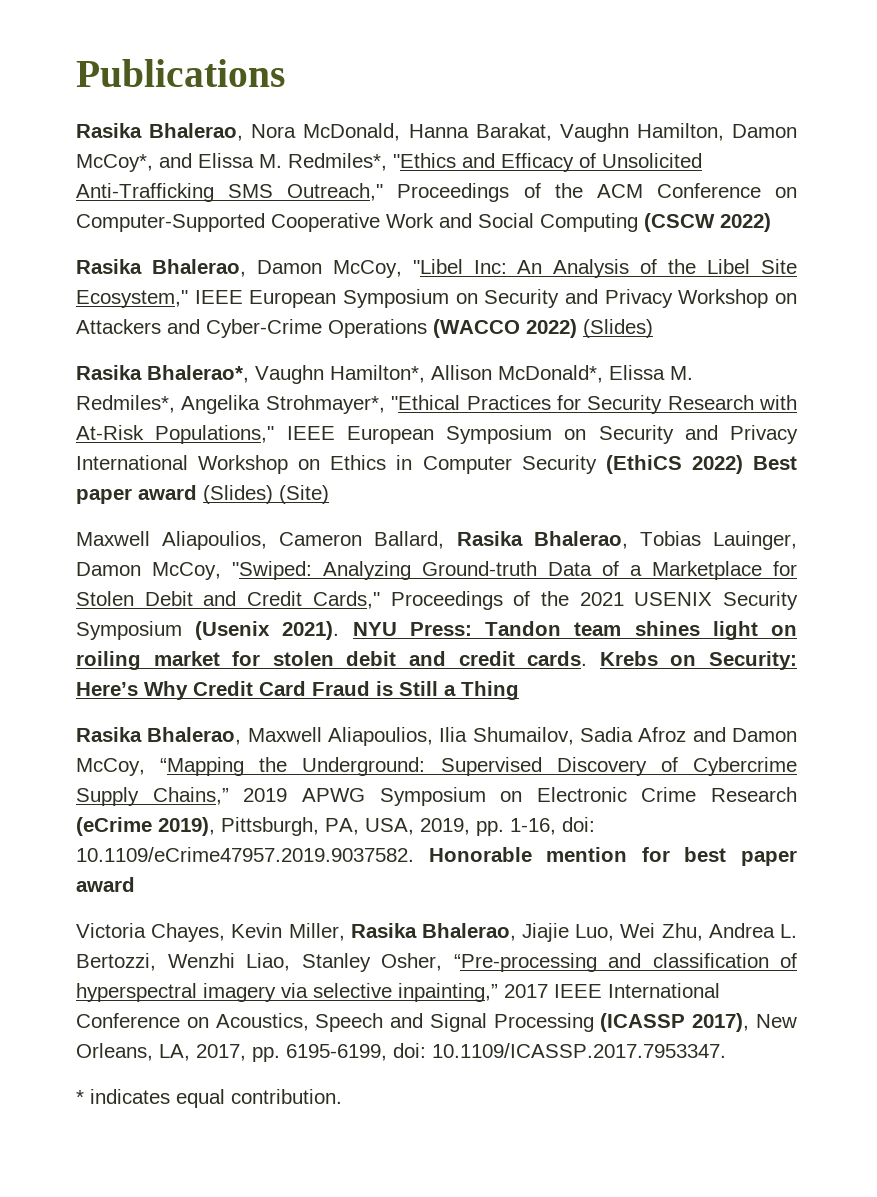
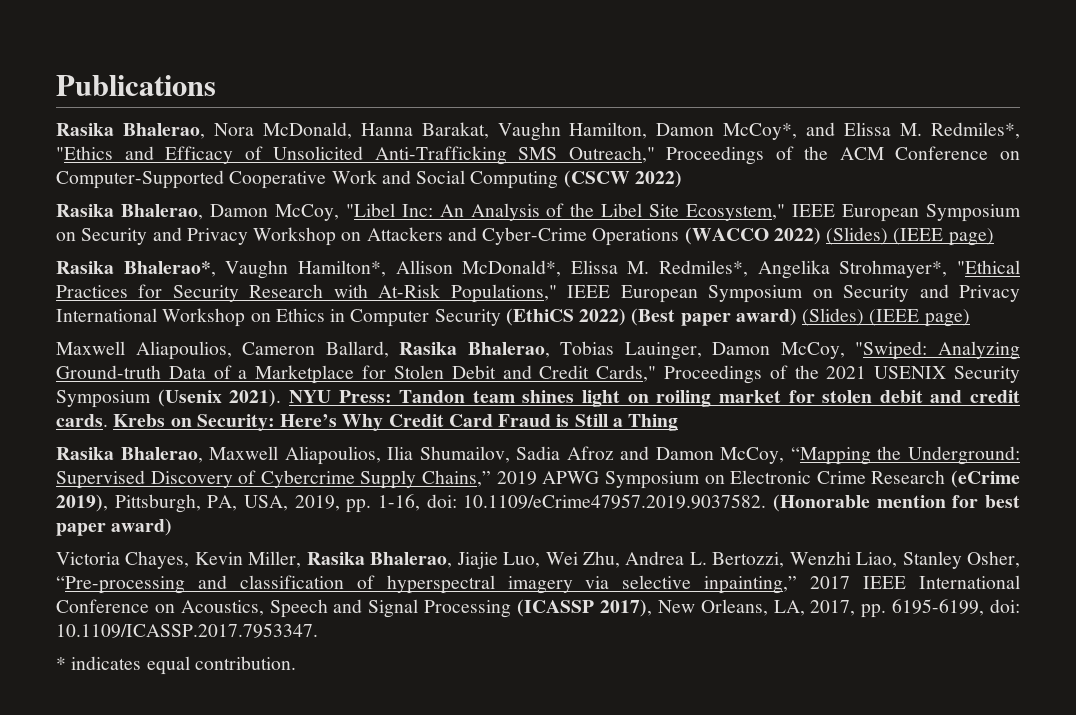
(653, 328) none -> [893,228,994,246] (IEEE page)
[752,456,797,470] [76,485,329,504] Best paper award (Slides) (Site) -> [631,308,970,327] (Best paper award) (Slides) (IEEE page)
[428,847,532,862] Honorable -> [773,494,871,512] (Honorable
[76,877,135,892] award -> [111,518,173,536] award)

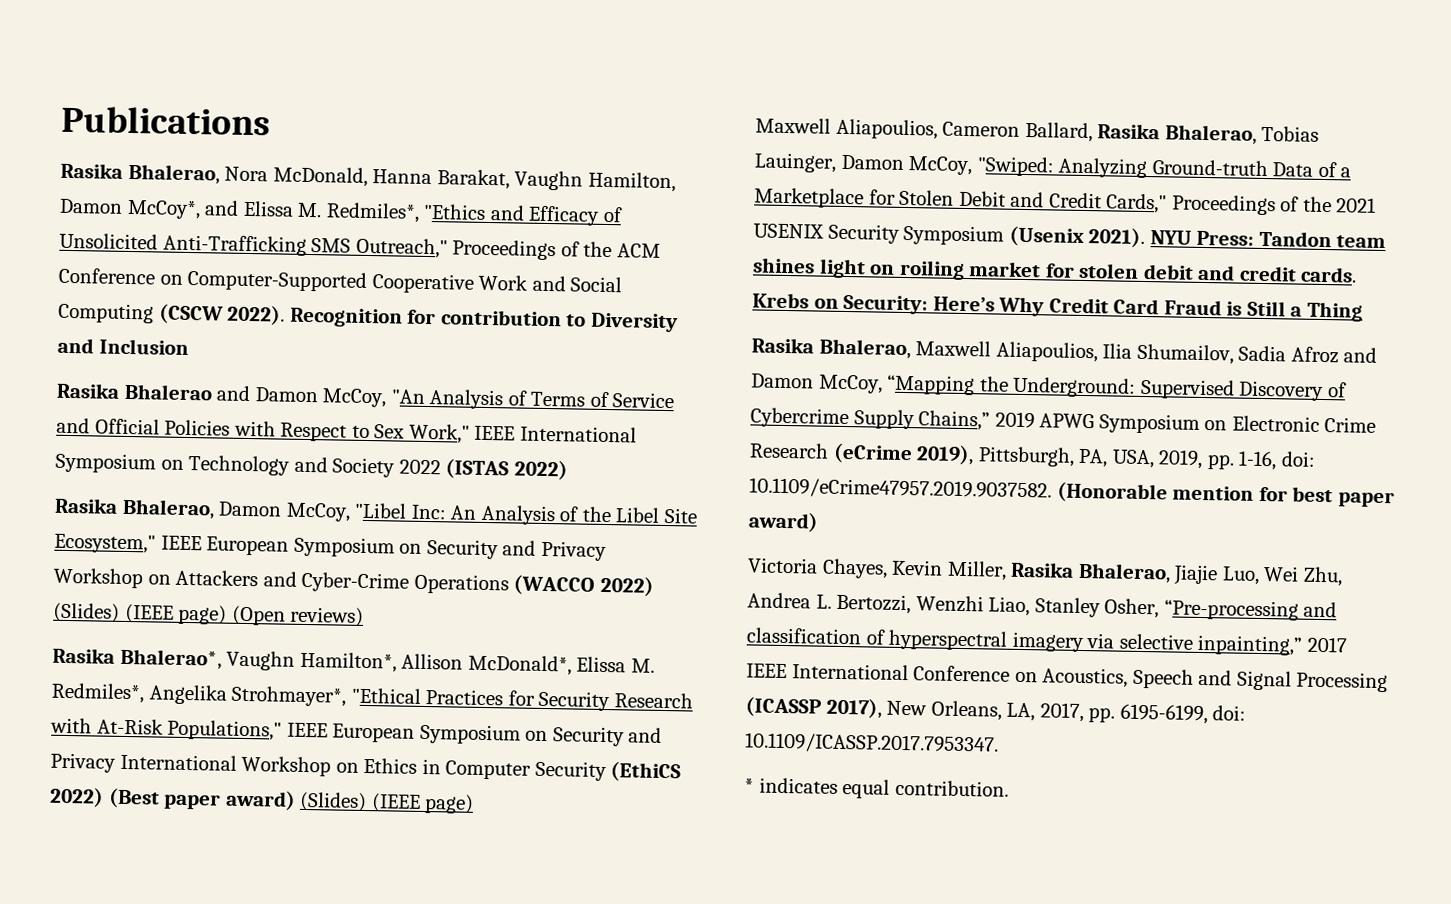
(630, 179) none -> [227,304,678,333] [57,337,189,355] [56,382,675,410] [56,417,637,444] [55,452,510,480] 2022). Recognition for contribution to Diversity and Inclusion // Rasika Bhalerao and Damon McCoy, "An Analysis of Terms of Service and Official Policies with Respect to Sex Work," IEEE International Symposium on Technology and Society 2022 (ISTAS
(994, 237) none -> [231,605,365,627] (Open reviews)

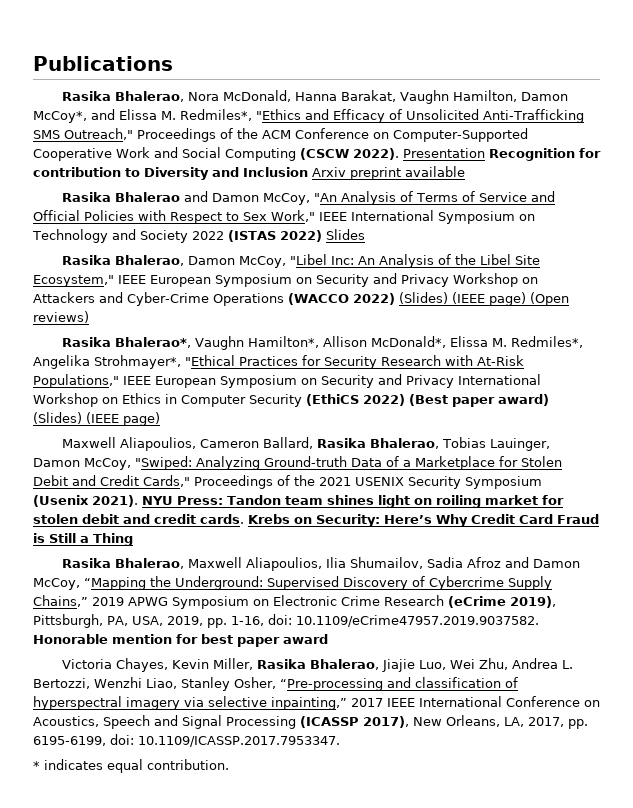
(286, 315) none -> [403,148,485,158] Presentation
(189, 346) none -> [312,166,465,180] Arxiv preprint available
(568, 470) none -> [325,229,365,240] Slides
[1056,481,1168,504] (Honorable -> [33,634,108,644] Honorable
[748,511,818,533] award) -> [283,634,328,644] award

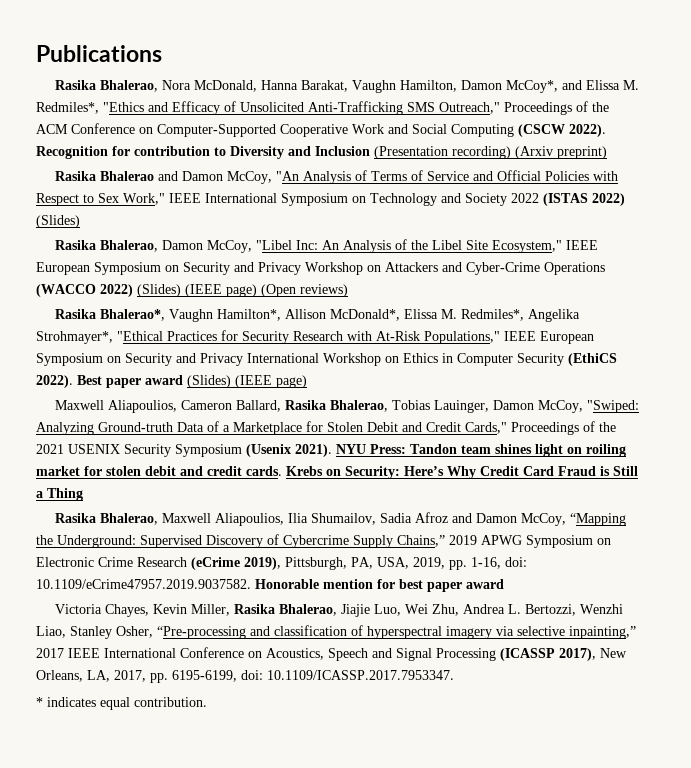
[403,148,485,158] Presentation -> (606, 130) none
[312,166,465,180] Arxiv preprint available -> [374,146,607,159] (Presentation recording) (Arxiv preprint)
[325,229,365,240] Slides -> [36,215,80,228] (Slides)
[363,394,549,407] 2022) (Best paper award) -> [36,375,183,388] 2022). Best paper award

